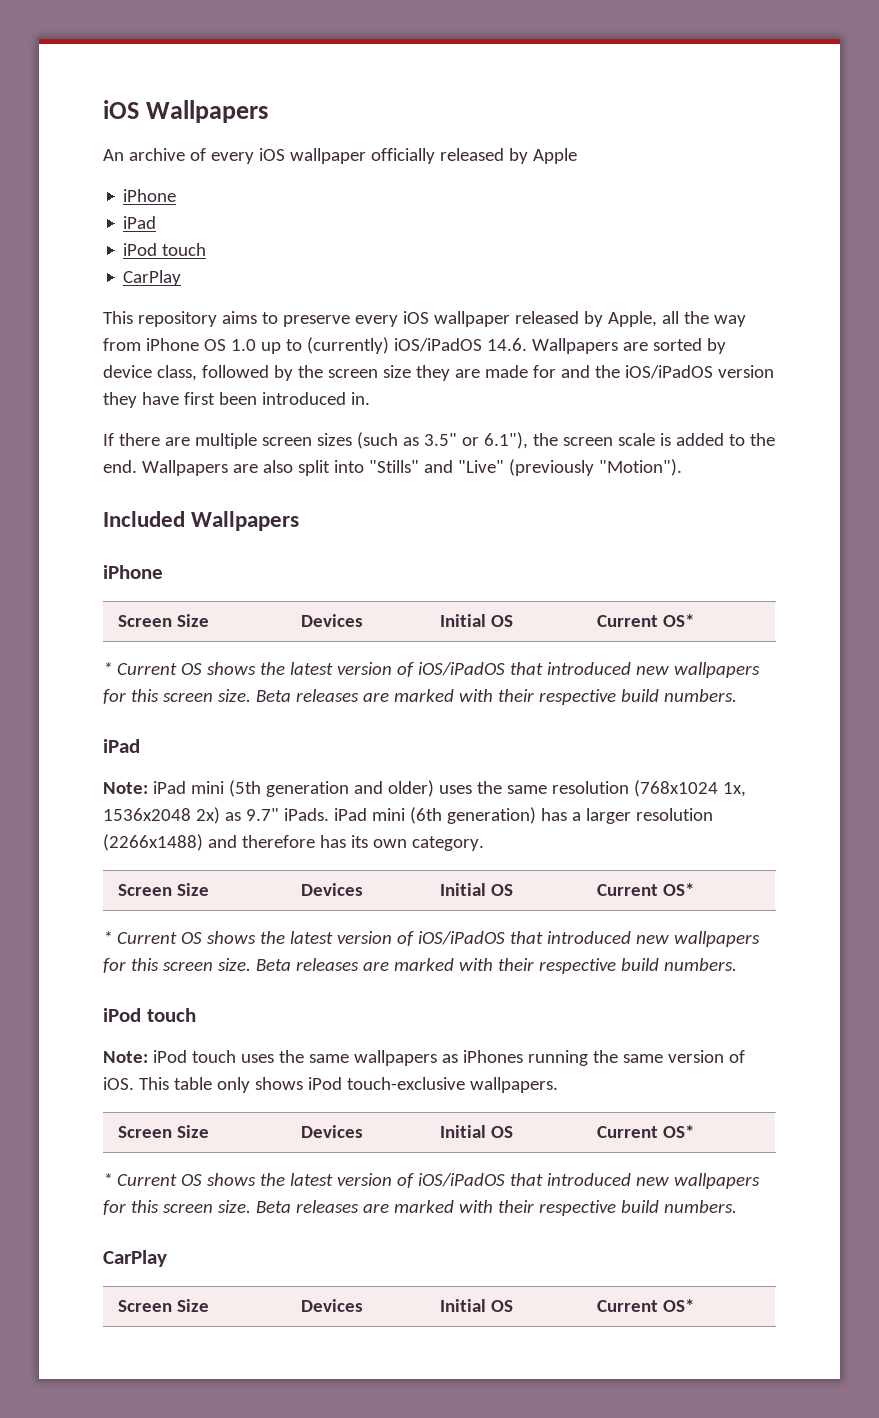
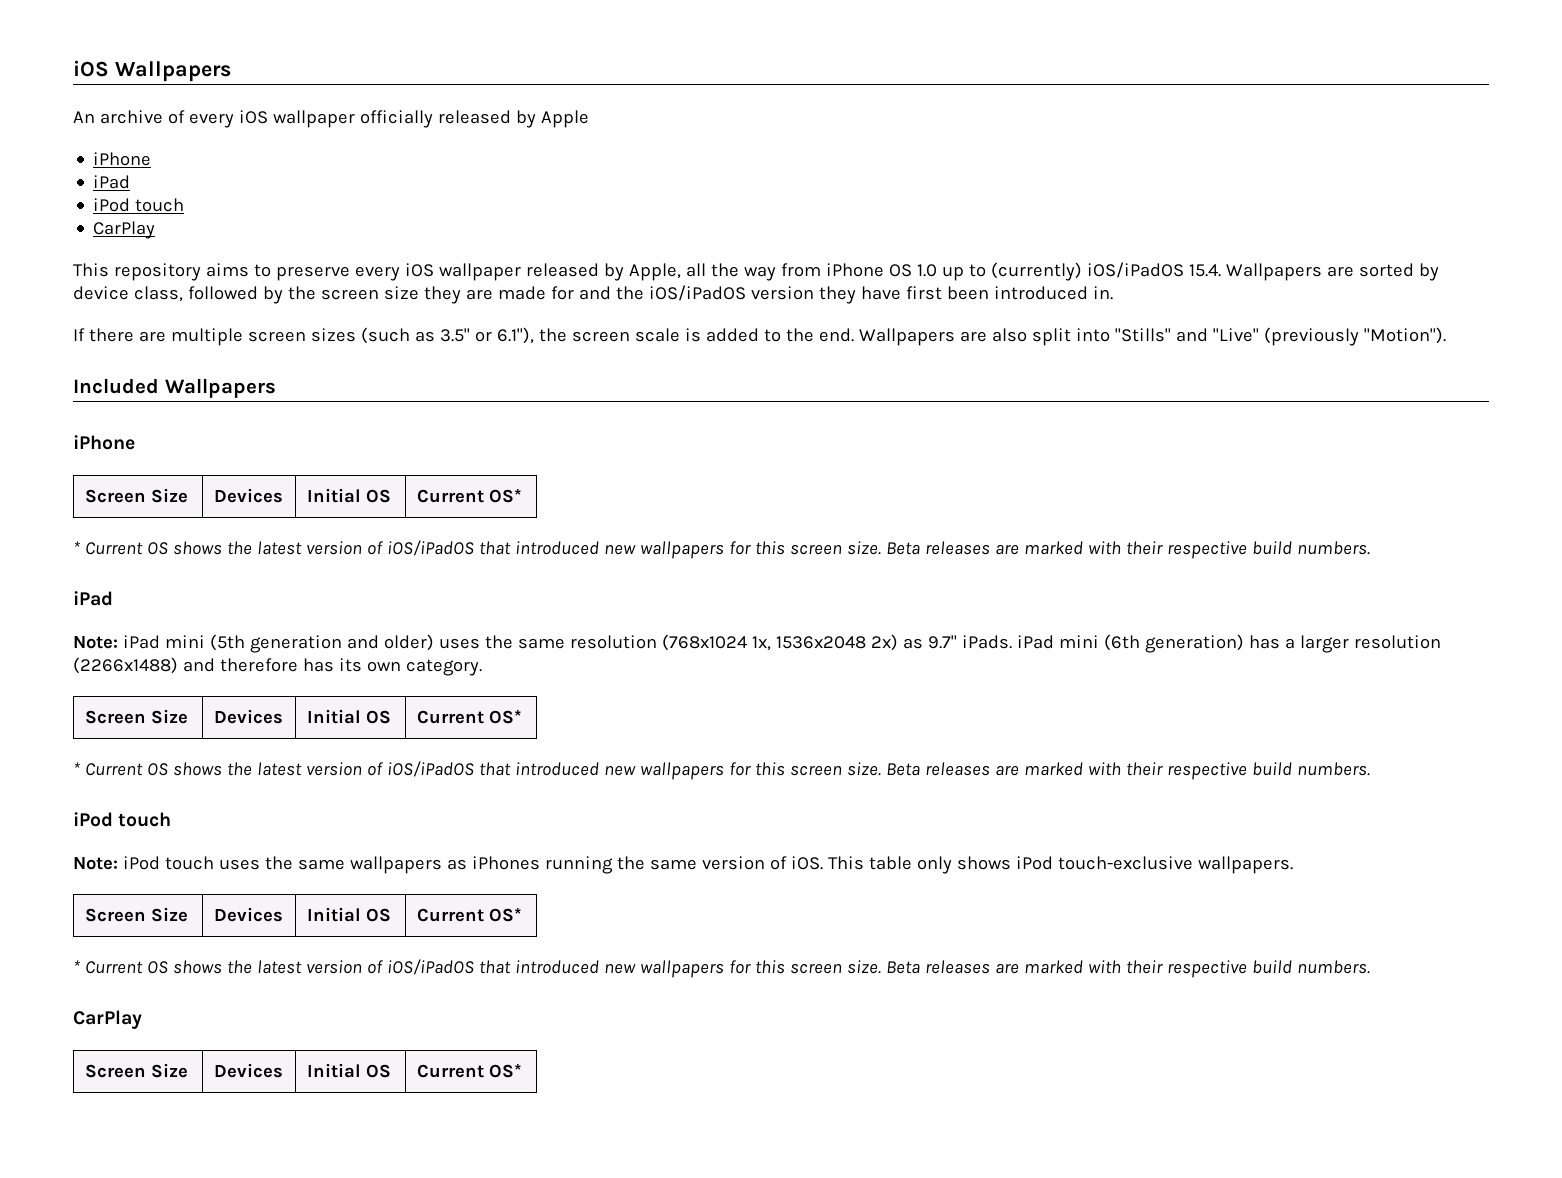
[486,338,527,351] 14.6. -> [1188,264,1221,277] 15.4.

